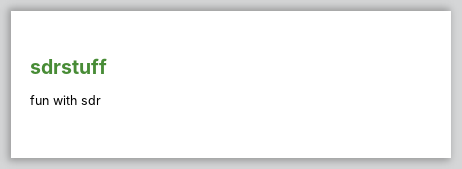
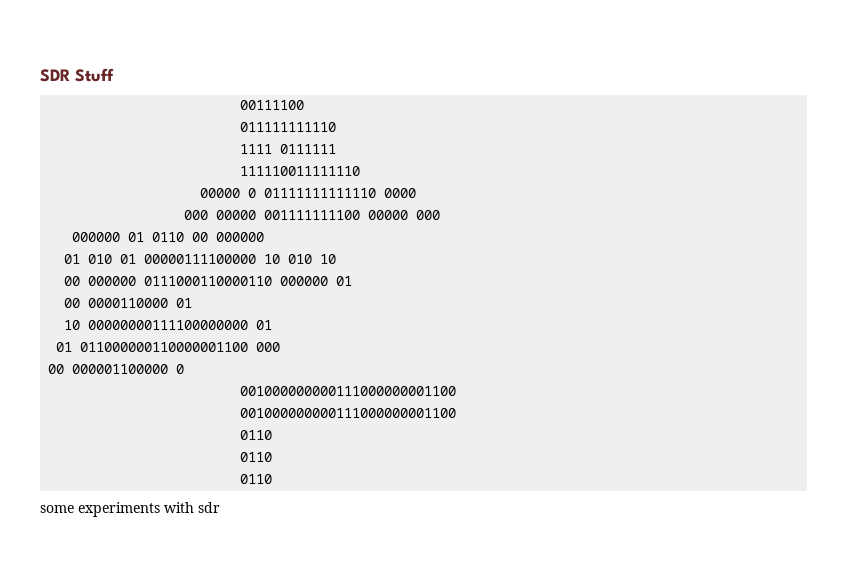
[30,58,107,74] [30,95,49,105] sdrstuff // fun -> [40,68,114,82] [240,100,305,110] [240,122,337,132] [240,144,337,154] [240,166,361,176] [200,188,417,198] [184,210,441,220] [72,232,265,242] [64,254,337,264] [64,276,353,286] [64,298,193,308] [64,320,273,330] [56,342,281,352] [48,364,185,374] [240,386,457,396] [240,408,457,418] [240,430,273,440] [240,452,273,462] [240,474,273,484] [40,502,160,517] SDR Stuff // 00111100 // 011111111110 // 1111 0111111 // 111110011111110 // 00000 0 01111111111110 0000 // 000 00000 001111111100 00000 000 // 000000 01 0110 00 000000 // 01 010 01 00000111100000 10 010 10 // 00 000000 0111000110000110 000000 01 // 00 0000110000 01 // 10 00000000111100000000 01 // 01 011000000110000001100 000 // 00 000001100000 0 // 001000000000111000000001100 // 001000000000111000000001100 // 0110 // 0110 // 0110 // some experiments

